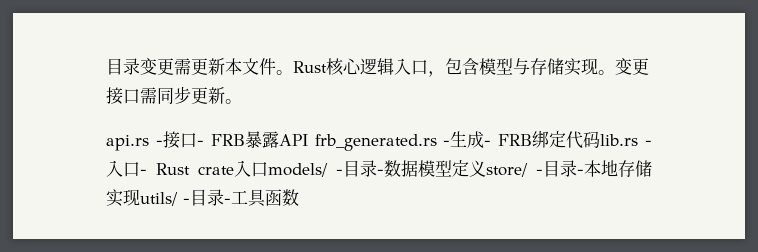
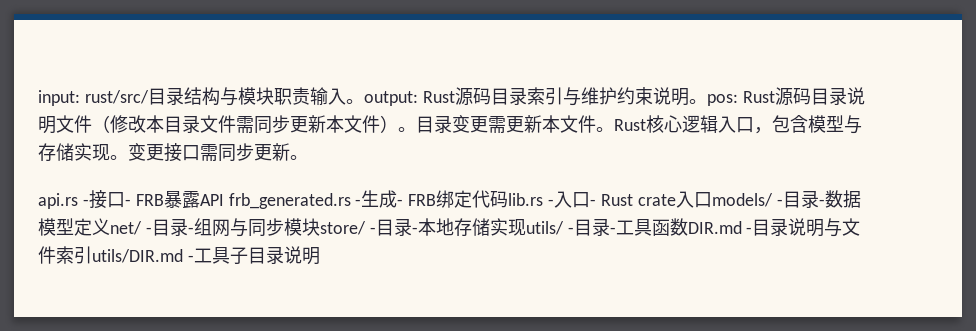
(106, 66) none -> [38,87,865,106] [38,115,416,134] input: rust/src/目录结构与模块职责输入。output: Rust源码目录索引与维护约束说明。pos: Rust源码目录说明文件（修改本目录文件需同步更新本文件）。
(486, 168) none -> [110,218,320,237] net/ -目录-组网与同步模块
(299, 197) none -> [687,218,861,237] [38,246,320,265] DIR.md -目录说明与文件索引utils/DIR.md -工具子目录说明

